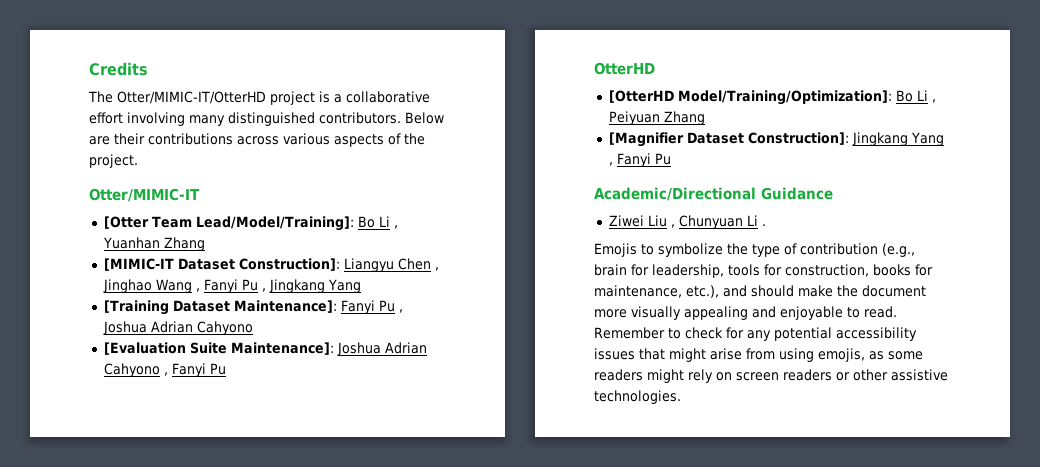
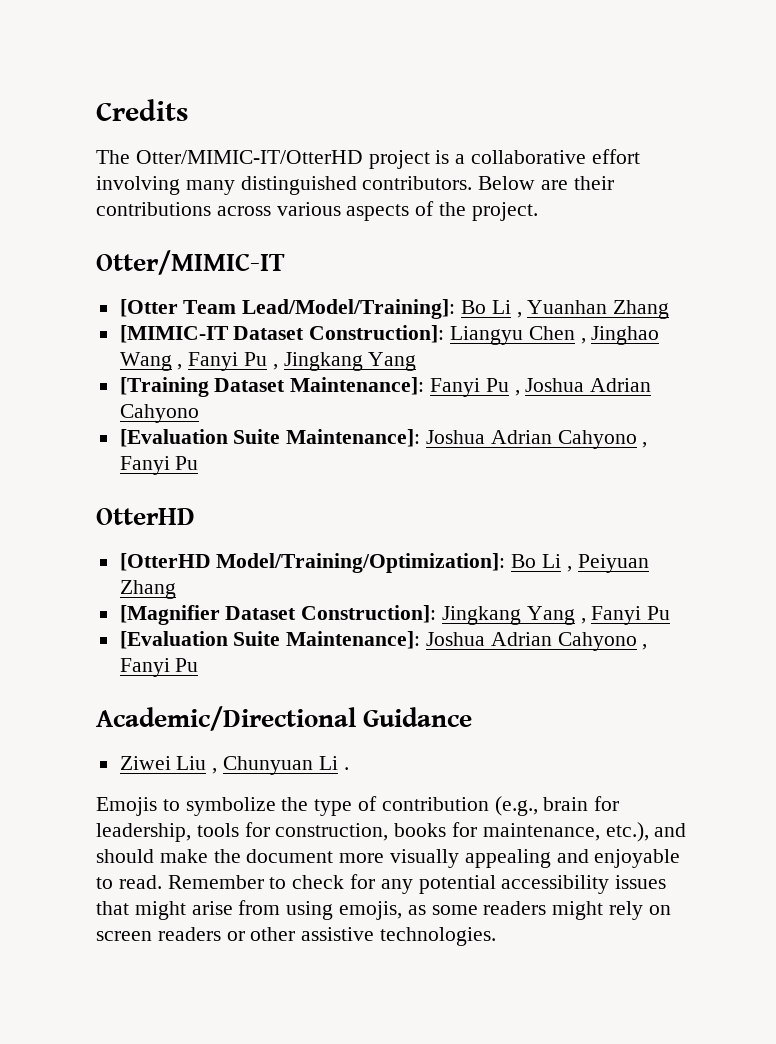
(671, 159) none -> [119,631,648,651] [119,658,199,677] // [Evaluation Suite Maintenance]: Joshua Adrian Cahyono , Fanyi Pu

